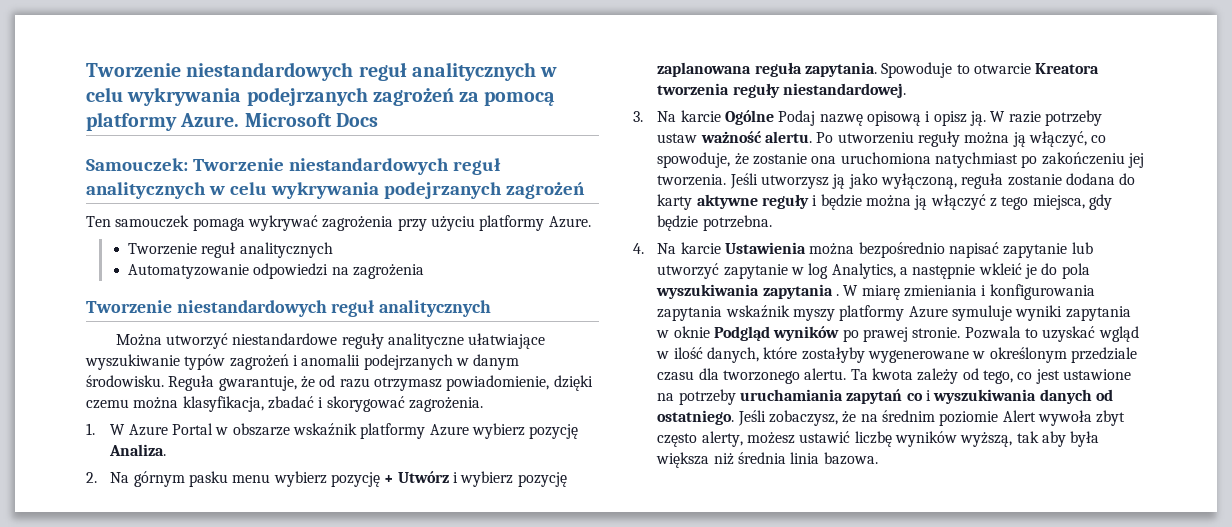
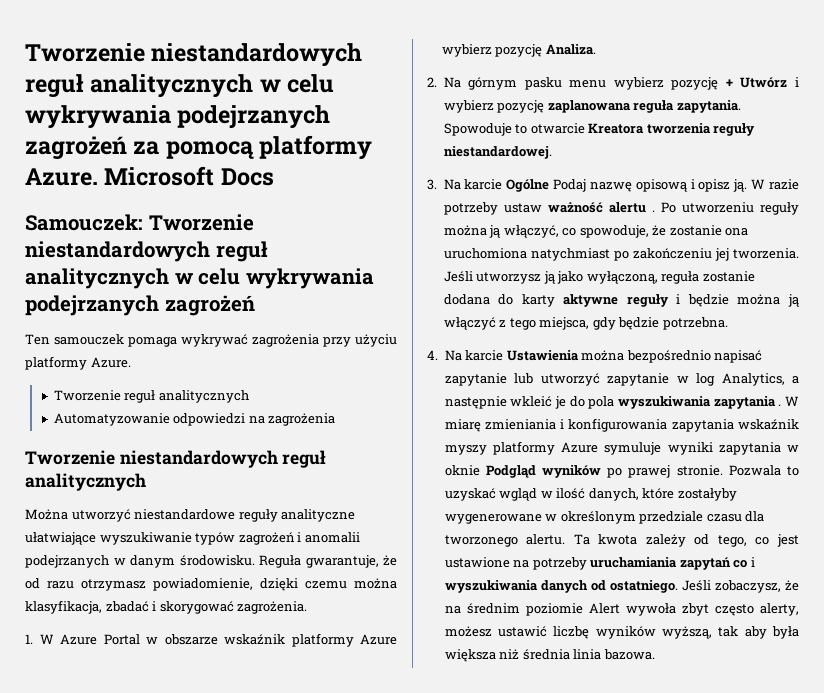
[764,131,812,143] alertu. -> [608,202,655,213] alertu .

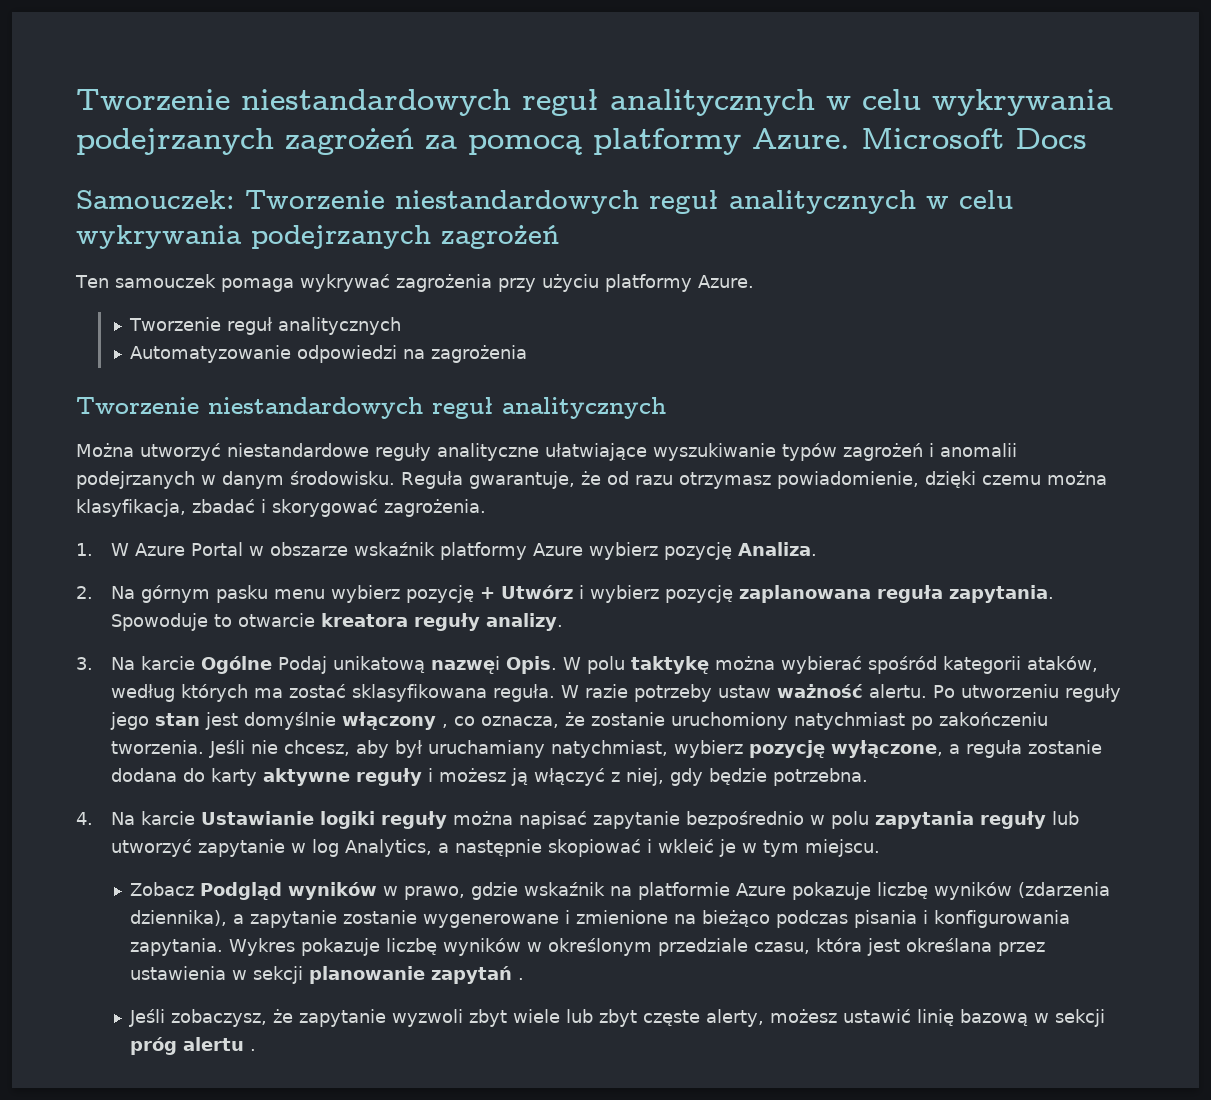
[588,123,756,136] [443,146,552,159] Kreatora tworzenia reguły niestandardowej. -> [320,613,563,631] kreatora reguły analizy.
[589,179,748,192] nazwę opisową i opisz ją. -> [332,656,1098,674] [110,684,555,702] unikatową nazwęi Opis. W polu taktykę można wybierać spośród kategorii ataków, według których ma zostać sklasyfikowana reguła.
[608,202,655,213] alertu . -> [868,684,927,698] alertu.
[443,225,749,238] [443,248,527,259] można ją włączyć, co spowoduje, że zostanie ona uruchomiona -> [109,712,788,730] jego stan jest domyślnie włączony , co oznacza, że zostanie uruchomiony
[714,248,729,261] jej -> (1048, 719) none
[476,271,658,284] utworzysz ją jako wyłączoną, -> [250,740,960,758] nie chcesz, aby był uruchamiany natychmiast, wybierz pozycję wyłączone, a
[687,294,781,307] będzie można -> [438,768,506,782] możesz
[509,317,590,330] tego miejsca, -> [625,768,664,786] niej,
[506,350,763,363] [444,373,507,386] Ustawienia można bezpośrednio napisać zapytanie -> [200,811,1046,829] Ustawianie logiki reguły można napisać zapytanie bezpośrednio w polu zapytania reguły
[510,396,799,409] [444,418,799,432] [444,441,799,455] [444,465,799,478] [444,488,737,501] [444,511,765,524] [444,534,799,547] [444,557,755,570] [444,580,799,593] [444,603,799,616] [444,626,799,639] [444,649,655,662] wkleić je do pola wyszukiwania zapytania . W miarę zmieniania i konfigurowania zapytania wskaźnik myszy platformy Azure symuluje wyniki zapytania w oknie Podgląd wyników po prawej stronie. Pozwala to uzyskać wgląd w ilość danych, które zostałyby wygenerowane w określonym przedziale czasu dla tworzonego alertu. Ta kwota zależy od tego, co jest ustawione na potrzeby uruchamiania zapytań co i wyszukiwania danych od ostatniego. Jeśli zobaczysz, że na średnim poziomie Alert wywoła zbyt często alerty, możesz ustawić liczbę wyników wyższą, tak aby była większa niż średnia linia bazowa. -> [547,839,880,857] [130,882,1111,900] [130,910,1071,928] [130,938,1046,956] [130,966,525,984] [129,1009,1106,1027] [130,1037,257,1055] skopiować i wkleić je w tym miejscu. // Zobacz Podgląd wyników w prawo, gdzie wskaźnik na platformie Azure pokazuje liczbę wyników (zdarzenia dziennika), a zapytanie zostanie wygenerowane i zmienione na bieżąco podczas pisania i konfigurowania zapytania. Wykres pokazuje liczbę wyników w określonym przedziale czasu, która jest określana przez ustawienia w sekcji planowanie zapytań . // Jeśli zobaczysz, że zapytanie wyzwoli zbyt wiele lub zbyt częste alerty, możesz ustawić linię bazową w sekcji próg alertu .

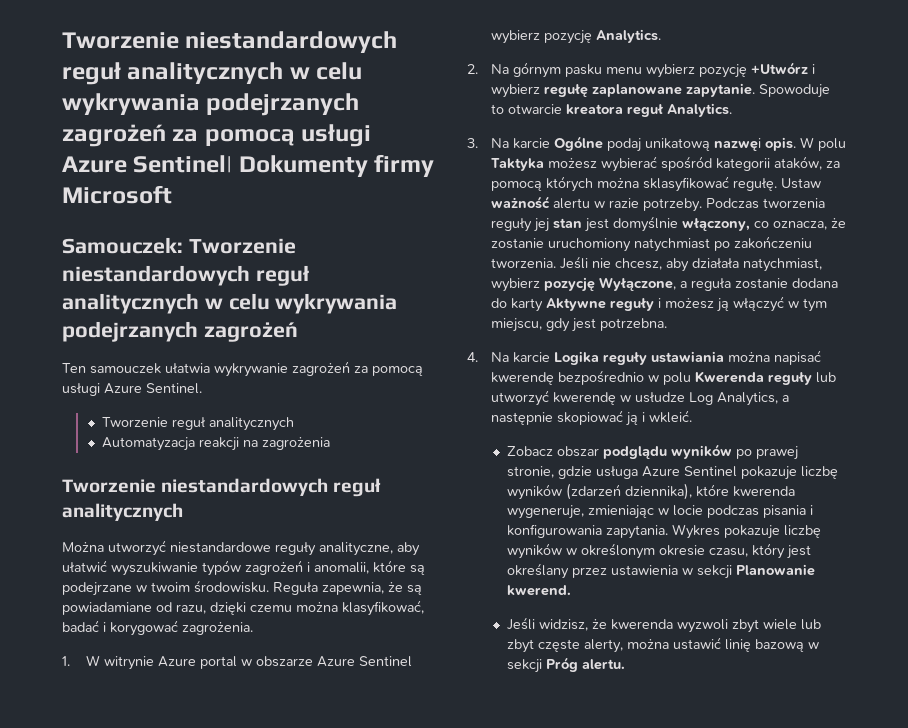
[593,128,850,155] platformy Azure. -> [301,124,372,147] [62,154,435,177] usługi Azure Sentinel| Dokumenty firmy
[1015,128,1087,149] Docs -> (172, 194) none
[220,274,754,292] pomaga wykrywać zagrożenia przy użyciu platformy Azure. -> [165,361,423,377] [62,383,202,396] ułatwia wykrywanie zagrożeń za pomocą usługi Azure Sentinel.
[130,345,398,363] Automatyzowanie odpowiedzi -> [101,437,239,451] Automatyzacja reakcji
[437,443,647,461] analityczne ułatwiające -> [319,542,420,556] [62,560,107,573] analityczne, aby ułatwić
[940,443,1017,457] [76,471,1107,489] [76,499,486,517] [76,542,817,560] anomalii podejrzanych w danym środowisku. Reguła gwarantuje, że od razu otrzymasz powiadomienie, dzięki czemu można klasyfikacja, zbadać i skorygować zagrożenia. // 1. W Azure Portal w obszarze wskaźnik platformy Azure wybierz pozycję Analiza. -> [314,560,425,575] [62,580,422,596] [62,600,424,616] [62,620,253,636] [62,655,412,670] [490,29,661,44] anomalii, które są podejrzane w twoim środowisku. Reguła zapewnia, że są powiadamiane od razu, dzięki czemu można klasyfikować, badać i korygować zagrożenia. // 1. W witrynie Azure portal w obszarze Azure Sentinel wybierz pozycję Analytics.
[479,585,1054,603] + Utwórz i wybierz pozycję zaplanowana reguła zapytania. -> [750,62,815,74] [490,83,755,98] +Utwórz i wybierz regułę zaplanowane zapytanie.
[413,613,563,631] reguły analizy. -> [626,103,732,117] reguł Analytics.
[277,656,327,674] Podaj -> [606,138,641,152] podaj
[505,656,557,674] Opis. -> [764,137,796,151] opis.
[630,656,775,674] taktykę można -> [490,158,597,171] Taktyka możesz
[110,684,1121,702] [109,712,149,730] według których ma zostać sklasyfikowana reguła. W razie potrzeby ustaw ważność alertu. Po utworzeniu reguły jego -> [825,161,840,168] [490,176,821,192] [490,196,825,212] [490,218,549,232] za pomocą których można sklasyfikować regułę. Ustaw ważność alertu w razie potrzeby. Podczas tworzenia reguły jej
[341,712,448,730] włączony , -> [681,218,750,231] włączony,
[394,740,545,758] był uruchamiany -> [691,258,739,269] działała
[830,740,943,758] wyłączone, -> [598,277,676,291] Wyłączone,
[262,768,350,786] aktywne -> [545,298,606,311] Aktywne
[610,768,767,786] z niej, gdy będzie -> [787,298,827,312] [490,318,596,332] w tym miejscu, gdy jest
[200,811,447,829] Ustawianie logiki reguły -> [553,351,724,365] Logika reguły ustawiania
[592,811,680,829] zapytanie -> [490,372,554,385] kwerendę
[874,811,974,829] zapytania -> [694,371,764,383] Kwerenda
[197,839,880,857] [130,882,1111,900] [130,910,771,928] zapytanie w log Analytics, a następnie skopiować i wkleić je w tym miejscu. // Zobacz Podgląd wyników w prawo, gdzie wskaźnik na platformie Azure pokazuje liczbę wyników (zdarzenia dziennika), a zapytanie zostanie wygenerowane i zmienione na bieżąco -> [552,392,789,406] [490,410,692,426] [506,444,798,460] [506,466,838,480] [506,483,795,500] [506,505,703,519] kwerendę w usłudze Log Analytics, a następnie skopiować ją i wkleić. // Zobacz obszar podglądu wyników po prawej stronie, gdzie usługa Azure Sentinel pokazuje liczbę wyników (zdarzeń dziennika), które kwerenda wygeneruje, zmieniając w locie
[658,938,1046,956] [130,966,525,984] [129,1009,387,1027] przedziale czasu, która jest określana przez ustawienia w sekcji planowanie zapytań . // Jeśli zobaczysz, że zapytanie -> [658,543,811,559] [506,563,815,579] [506,585,571,596] [506,617,673,631] okresie czasu, który jest określany przez ustawienia w sekcji Planowanie kwerend. // Jeśli widzisz, że kwerenda
[770,1009,838,1023] możesz -> [626,639,669,649] można
[130,1037,257,1055] próg alertu . -> [545,657,625,672] Próg alertu.

